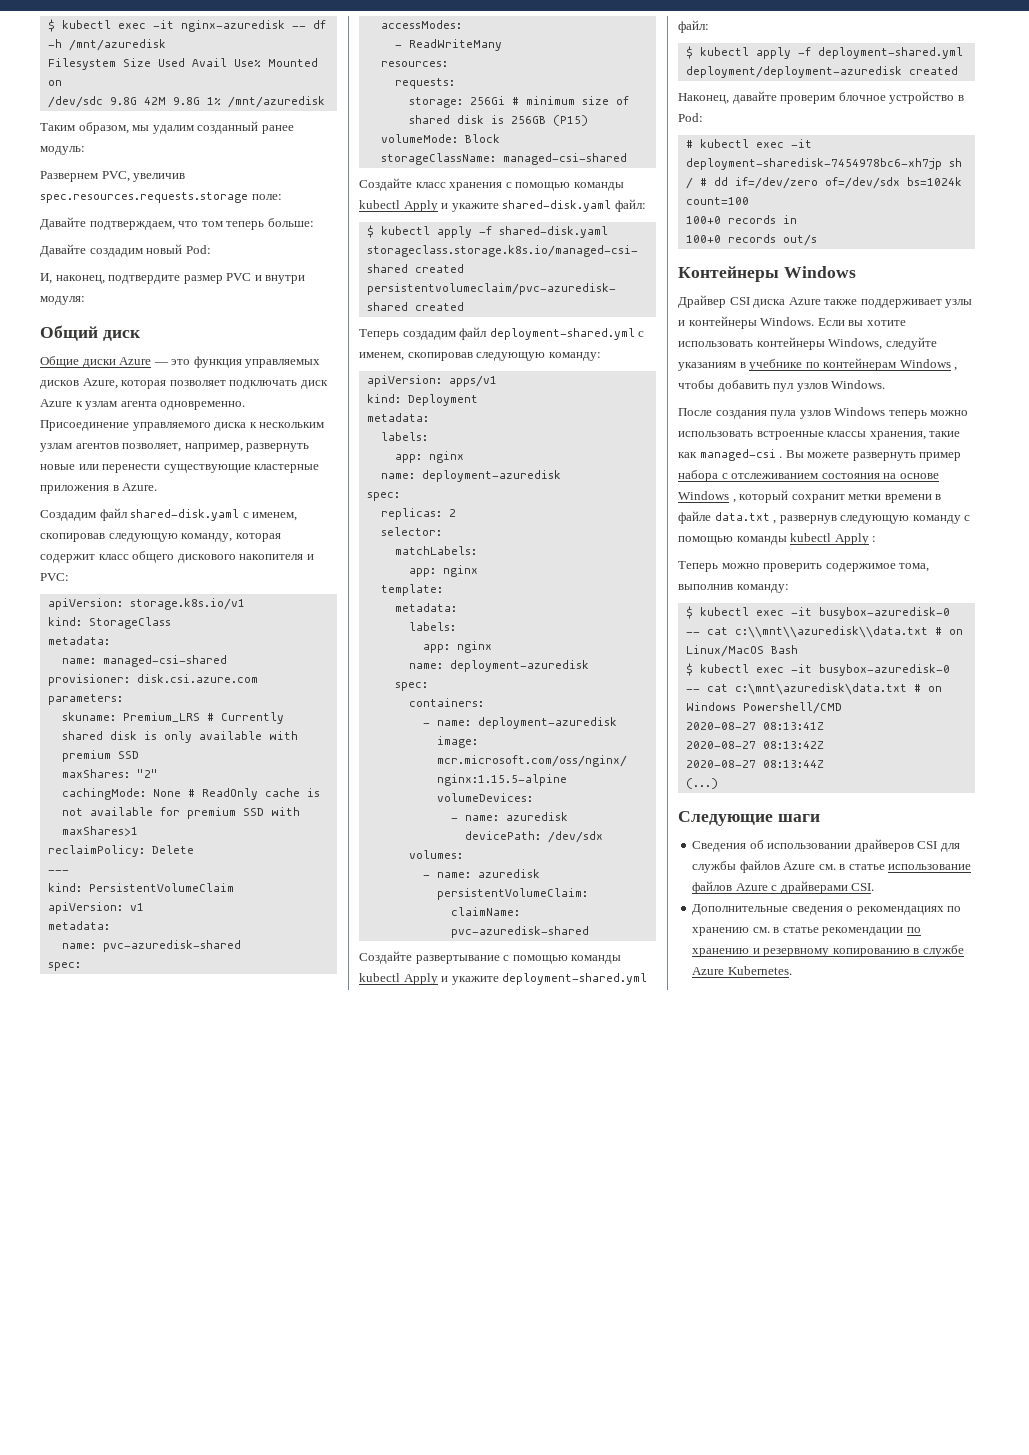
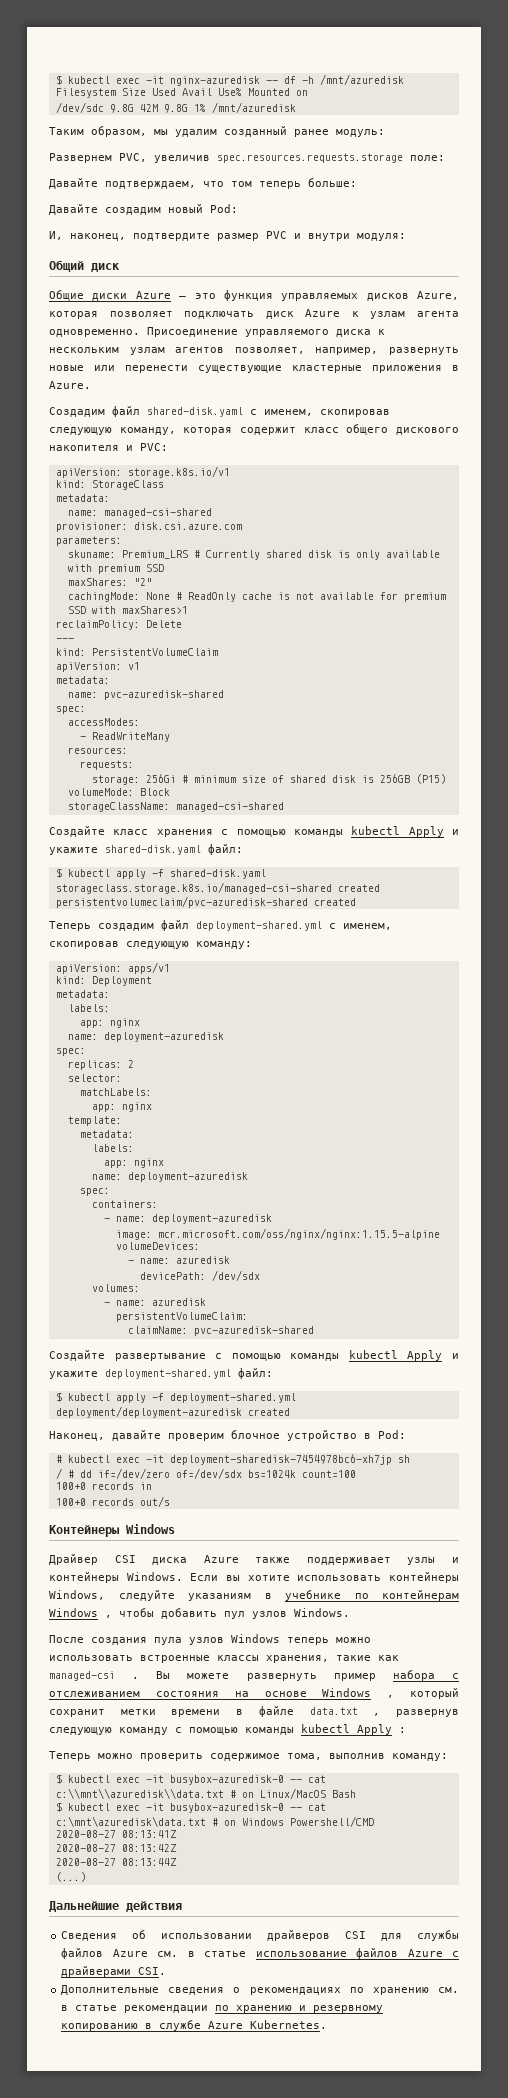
[678,811,820,826] Следующие шаги -> [49,1901,182,1912] Дальнейшие действия

